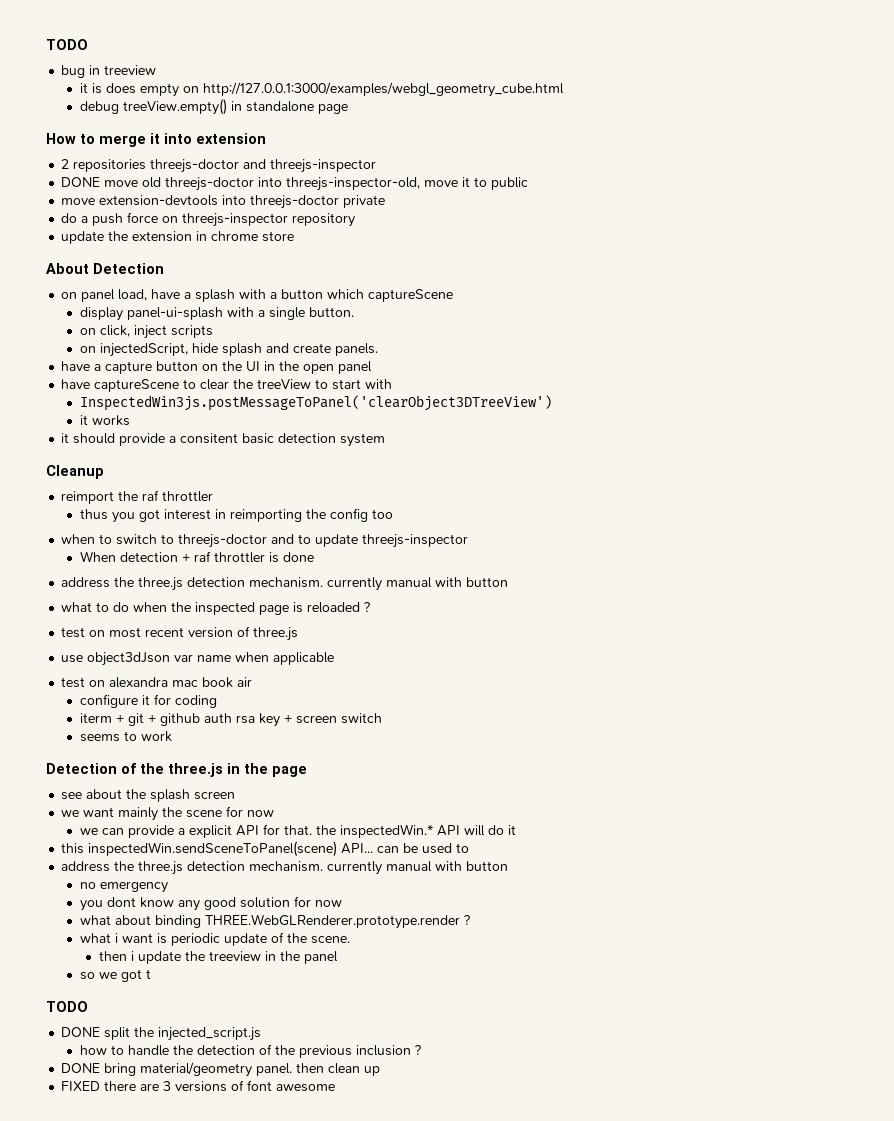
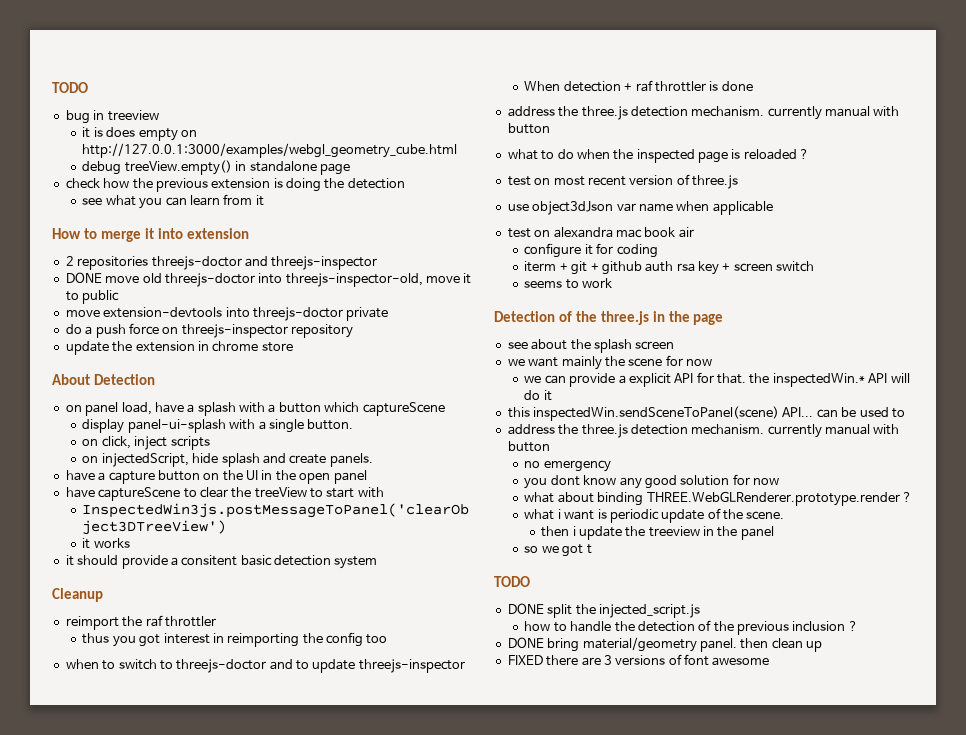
(349, 109) none -> [65,178,405,192] [82,194,264,209] // check how the previous extension is doing the detection // see what you can learn from it

